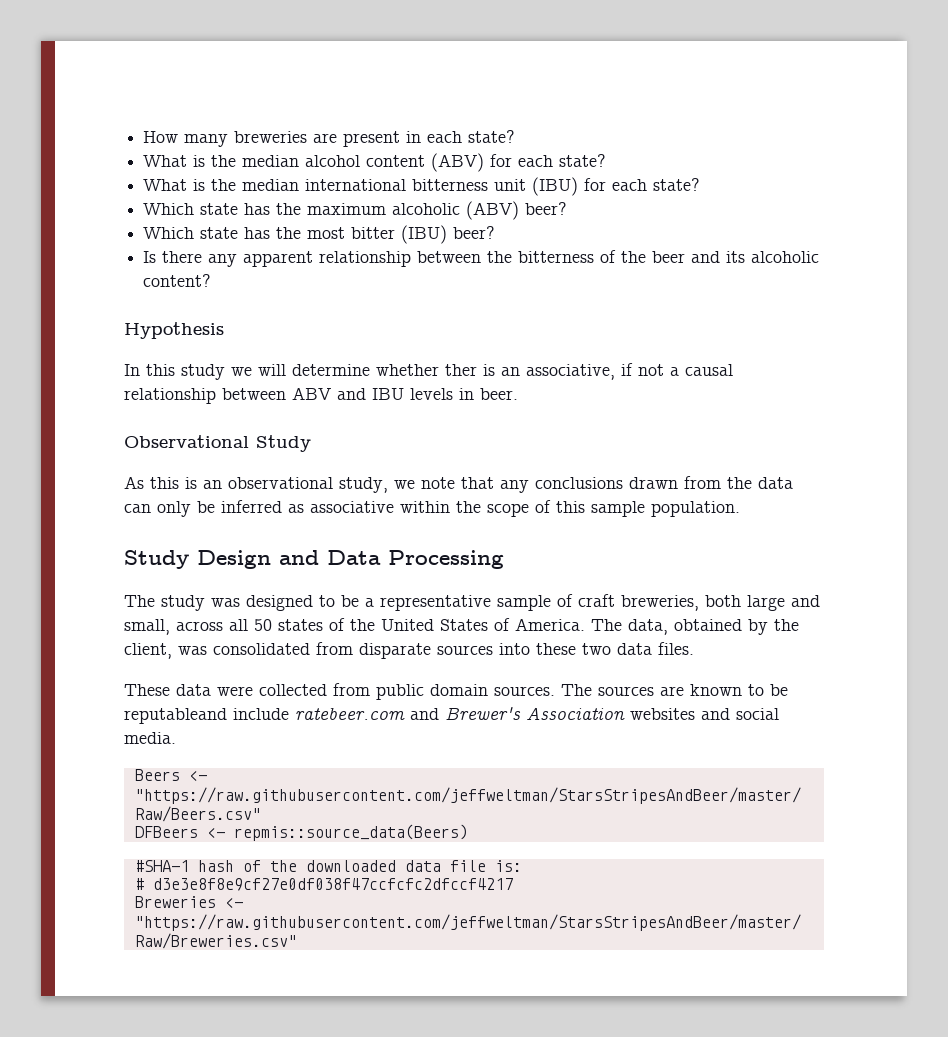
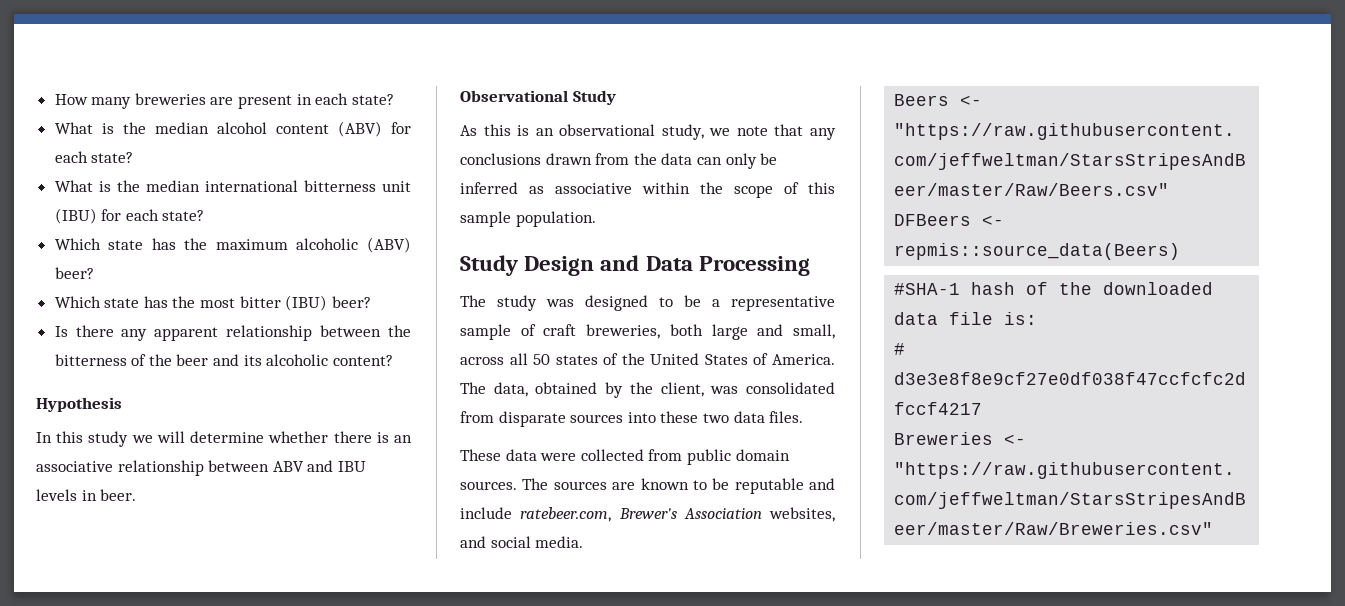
[445,363,733,380] ther is an associative, if not a causal -> [333,431,413,443] [36,461,113,472] there is an associative
[124,707,439,724] reputableand include ratebeer.com and -> [734,478,835,494] [460,507,612,522] reputable and include ratebeer.com,
[630,708,695,720] websites -> [769,507,835,522] websites,

